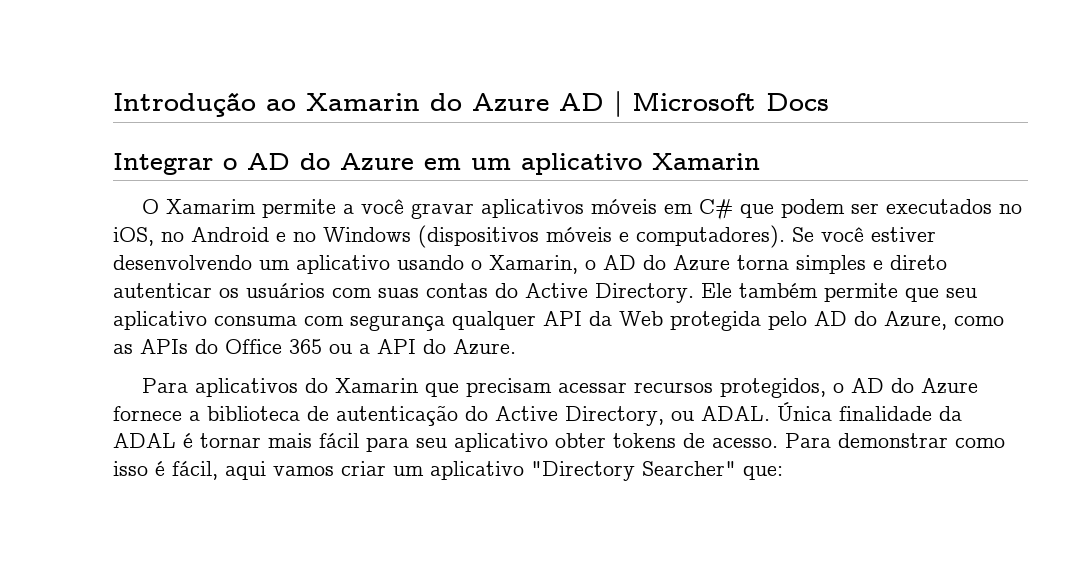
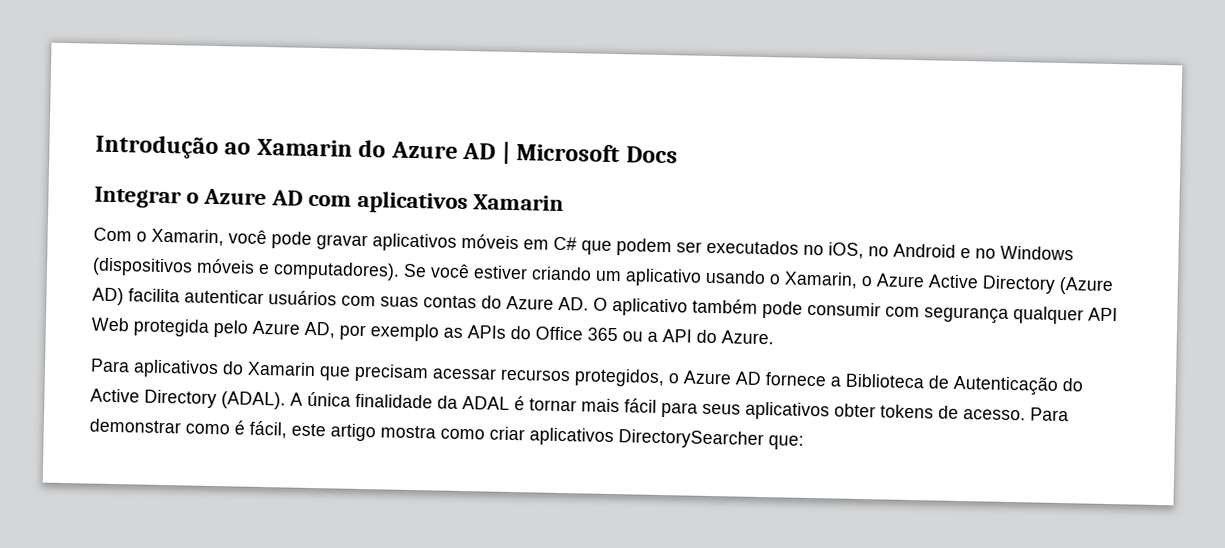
[247,153,760,175] [142,199,405,218] AD do Azure em um aplicativo Xamarin // O Xamarim permite a você -> [203,188,565,215] [93,227,312,249] Azure AD com aplicativos Xamarin // Com o Xamarin, você pode
[113,255,252,270] desenvolvendo -> [531,266,592,281] criando
[603,255,947,274] [113,283,239,298] AD do Azure torna simples e direto autenticar os -> [876,273,1114,296] [92,287,264,306] Azure Active Directory (Azure AD) facilita autenticar
[525,283,977,303] [113,311,297,330] Active Directory. Ele também permite que seu aplicativo consuma -> [506,295,881,319] Azure AD. O aplicativo também pode consumir
[589,311,612,326] da -> (1118, 314) none
[814,311,1004,330] AD do Azure, como -> [252,320,439,342] Azure AD, por exemplo
[851,378,979,394] [113,402,832,426] AD do Azure fornece a biblioteca de autenticação do Active Directory, ou ADAL. Única -> [683,370,1083,396] [90,388,351,410] Azure AD fornece a Biblioteca de Autenticação do Active Directory (ADAL). A única
[416,433,548,452] seu aplicativo -> [702,401,830,421] seus aplicativos
[113,461,148,476] isso -> (230, 429) none
[225,461,736,481] aqui vamos criar um aplicativo "Directory Searcher" -> [291,423,764,450] este artigo mostra como criar aplicativos DirectorySearcher

